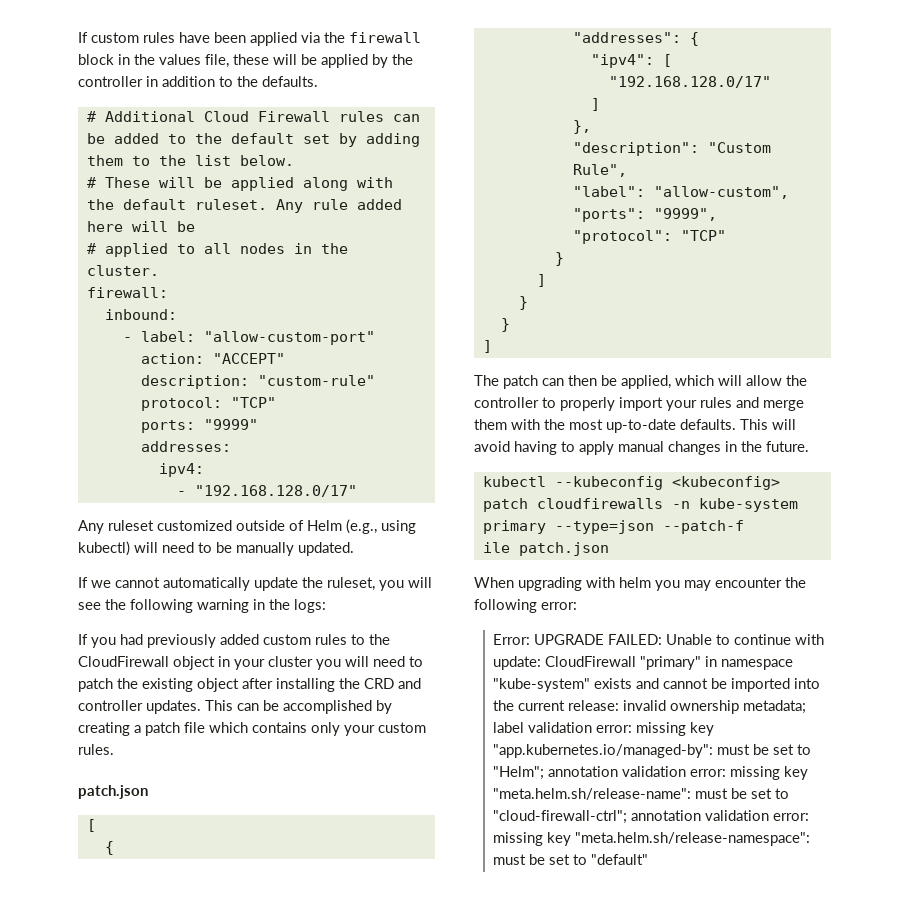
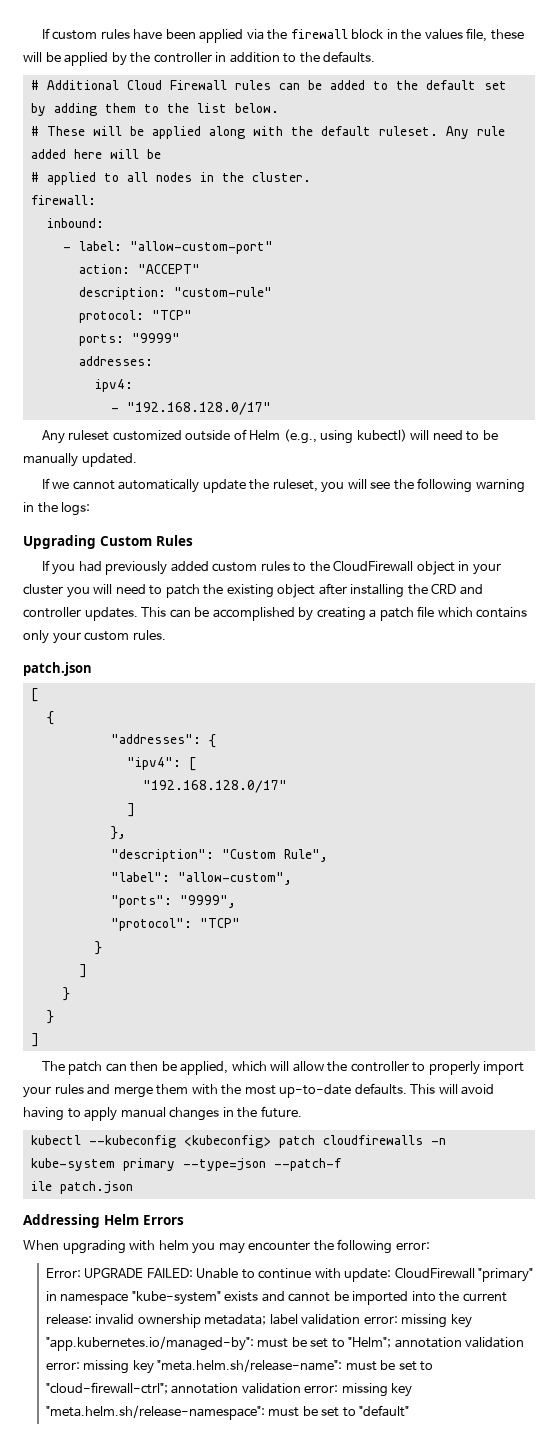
(326, 606) none -> [23,535,193,549] // Upgrading Custom Rules
(609, 549) none -> [23,1214,184,1228] // Addressing Helm Errors

